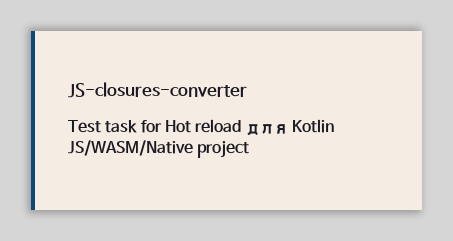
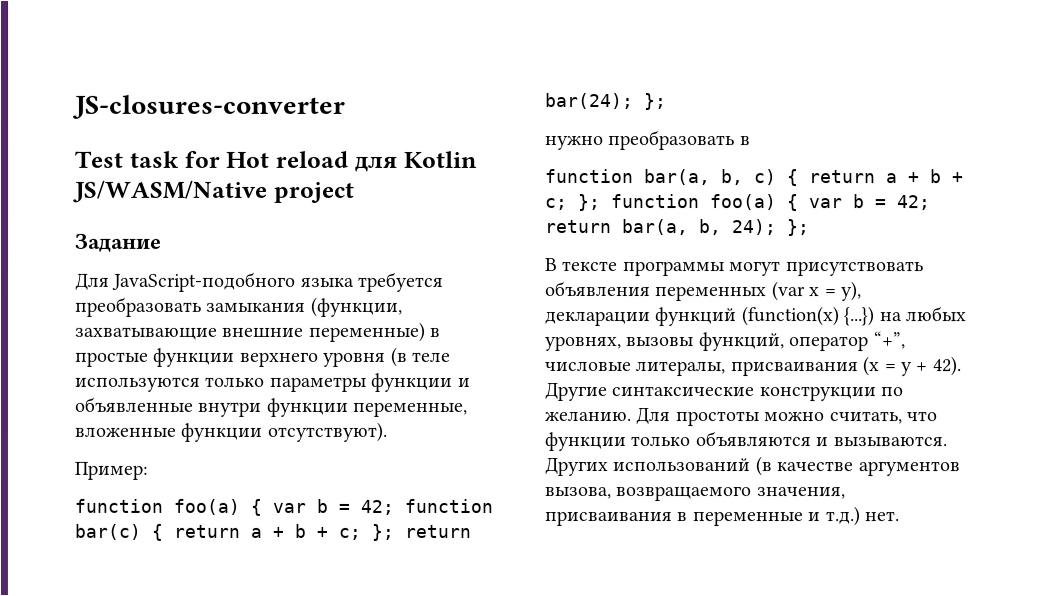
(250, 149) none -> [75,233,162,252] [75,271,445,292] [74,296,403,317] [74,321,441,342] [74,346,450,367] [74,372,470,392] [74,396,468,417] [74,421,387,442] [74,461,148,480] [74,498,493,516] [74,523,471,541] [545,93,667,111] [545,130,751,151] [545,169,964,187] [545,194,931,212] [545,219,810,237] [545,258,924,277] [545,281,862,302] [544,306,966,327] [544,331,905,352] [544,356,961,377] [544,382,904,402] [544,407,937,427] [544,431,947,452] [544,456,960,477] [544,486,845,502] [544,506,899,527] // Задание // Для JavaScript-подобного языка требуется преобразовать замыкания (функции, захватывающие внешние переменные) в простые функции верхнего уровня (в теле используются только параметры функции и объявленные внутри функции переменные, вложенные функции отсутствуют). // Пример: // function foo(a) { var b = 42; function bar(c) { return a + b + c; }; return bar(24); }; // нужно преобразовать в // function bar(a, b, c) { return a + b + c; }; function foo(a) { var b = 42; return bar(a, b, 24); }; // В тексте программы могут присутствовать объявления переменных (var x = y), декларации функций (function(x) {...}) на любых уровнях, вызовы функций, оператор “+”, числовые литералы, присваивания (x = y + 42). Другие синтаксические конструкции по желанию. Для простоты можно считать, что функции только объявляются и вызываются. Других использований (в качестве аргументов вызова, возвращаемого значения, присваивания в переменные и т.д.) нет.

